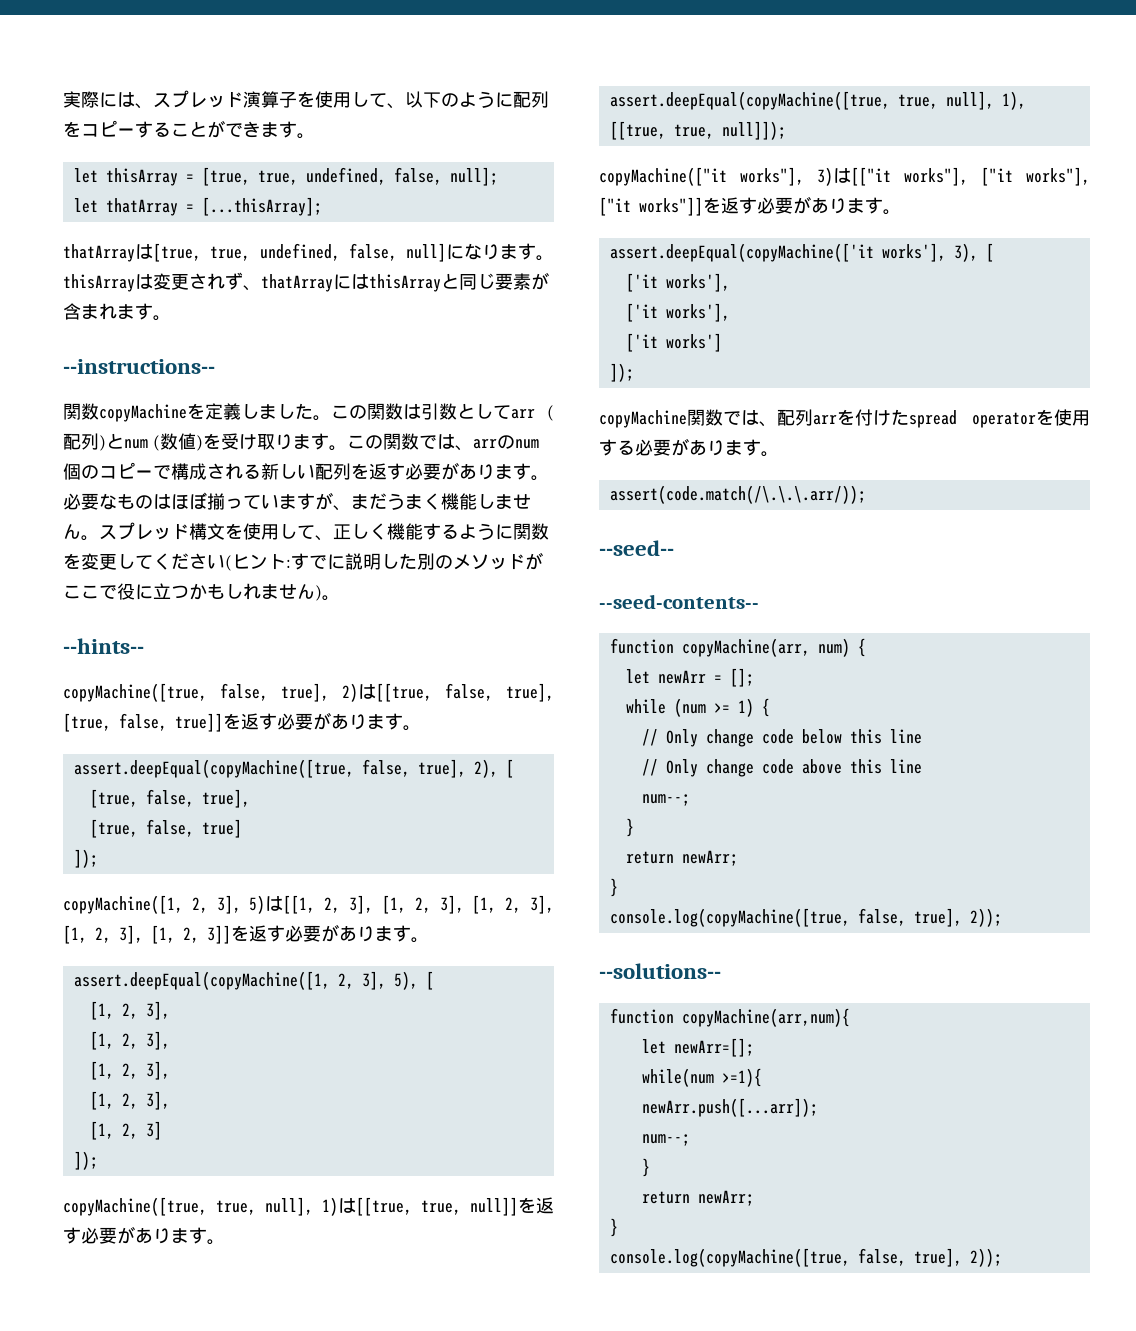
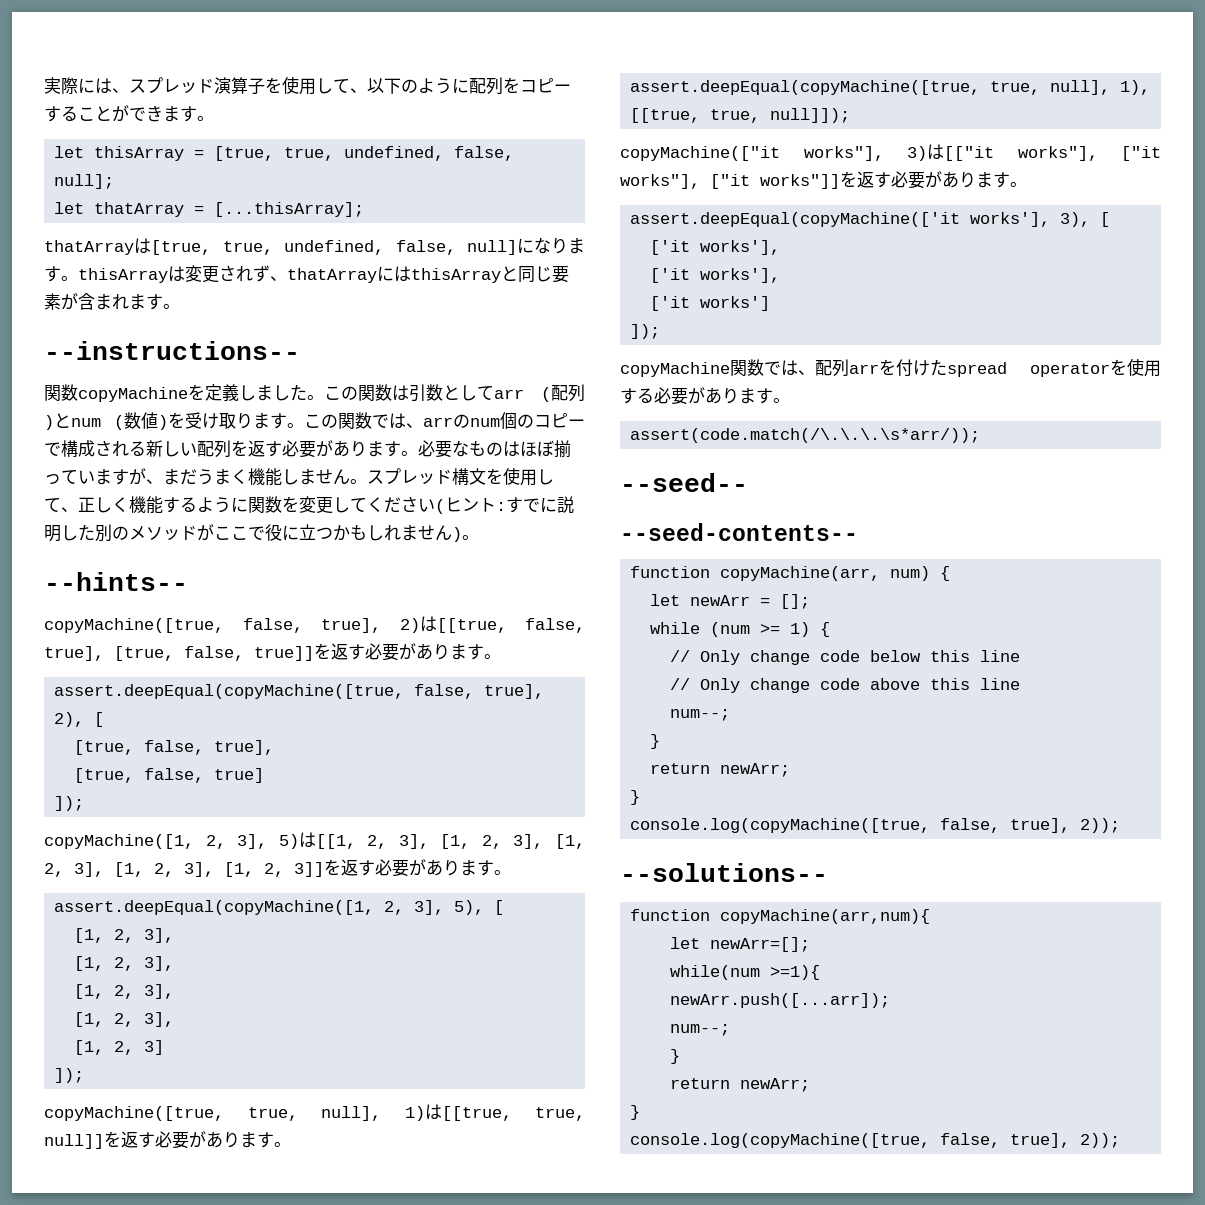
[609,485,866,504] assert(code.match(/\.\.\.arr/)); -> [630,428,981,443] assert(code.match(/\.\.\.\s*arr/));

